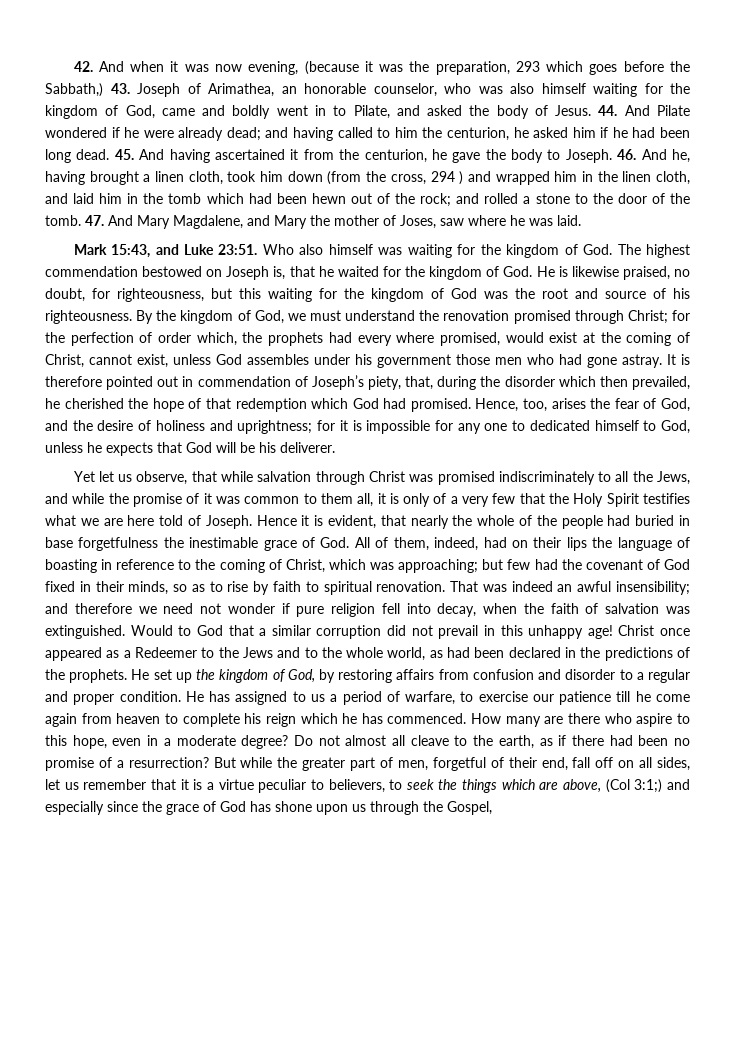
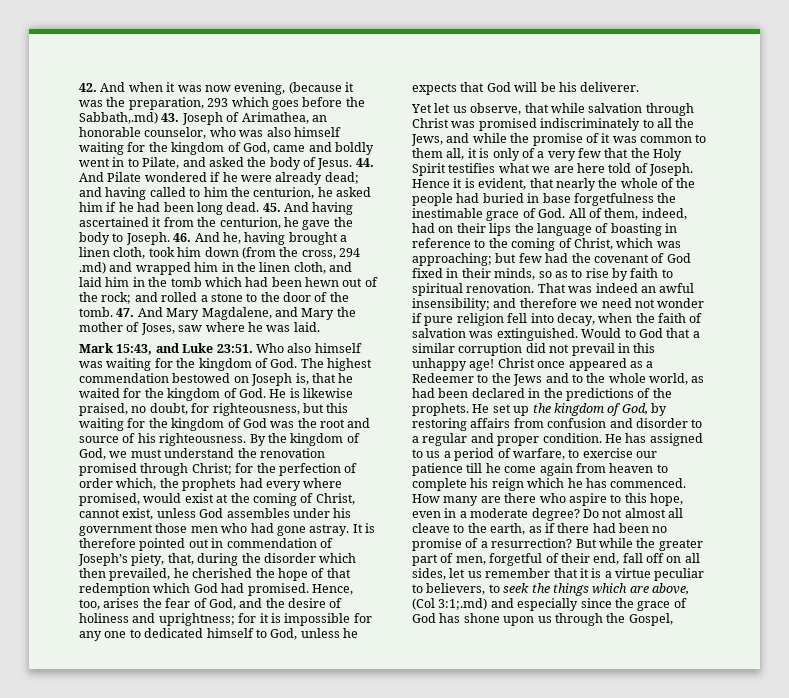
[45,83,103,97] Sabbath,) -> [79,112,158,124] Sabbath,.md)
[459,171,464,185] ) -> [79,262,106,274] .md)
[634,779,663,793] 3:1;) -> [438,598,488,610] 3:1;.md)

